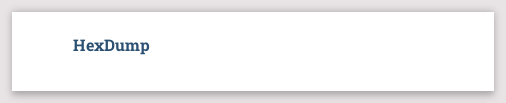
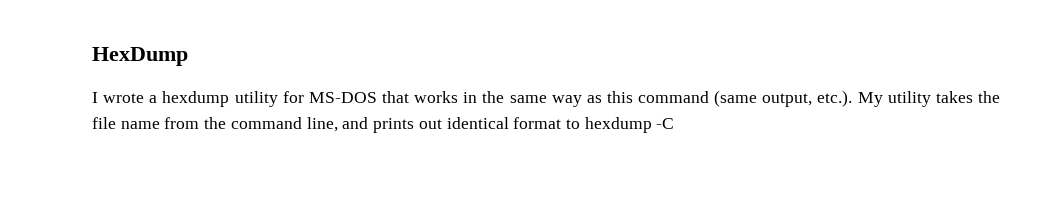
(150, 47) none -> [92,90,1000,107] [92,117,675,133] // I wrote a hexdump utility for MS-DOS that works in the same way as this command (same output, etc.). My utility takes the file name from the command line, and prints out identical format to hexdump -C

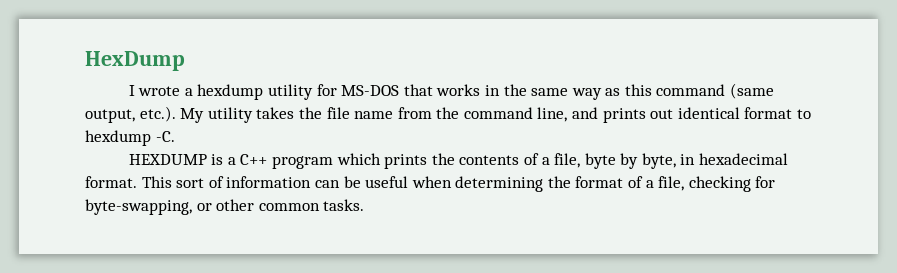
[656,118,675,129] -C -> [155,131,175,142] [128,153,789,169] [85,176,776,192] [85,199,365,215] -C. // HEXDUMP is a C++ program which prints the contents of a file, byte by byte, in hexadecimal format. This sort of information can be useful when determining the format of a file, checking for byte-swapping, or other common tasks.

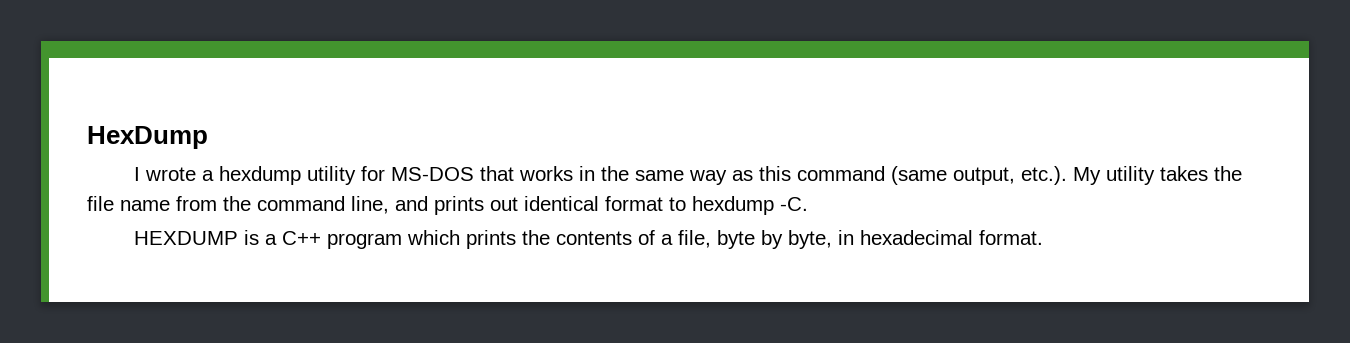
[141,176,776,192] [85,199,365,215] This sort of information can be useful when determining the format of a file, checking for byte-swapping, or other common tasks. -> (1043, 237) none

